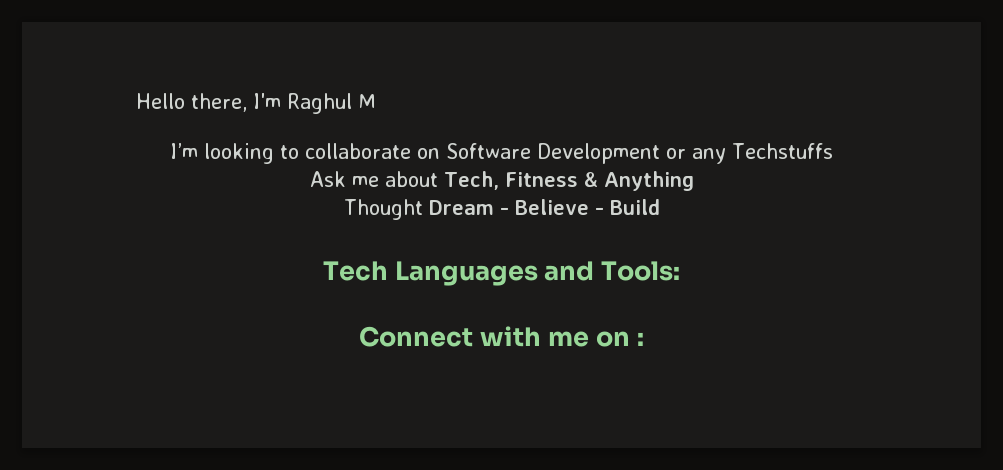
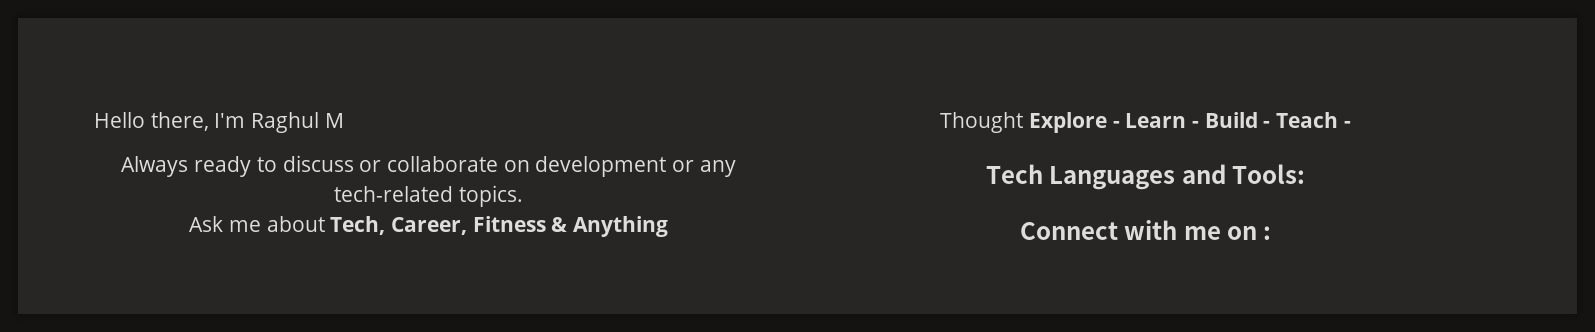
[170,143,834,164] I’m looking to collaborate on Software Development or any Techstuffs -> [121,155,736,177] [334,185,523,207] Always ready to discuss or collaborate on development or any tech-related topics.
(499, 180) none -> [390,217,467,235] Career,
[428,199,589,215] Dream - Believe -> [1028,112,1187,133] Explore - Learn
(660, 207) none -> [1263,112,1351,128] - Teach -

